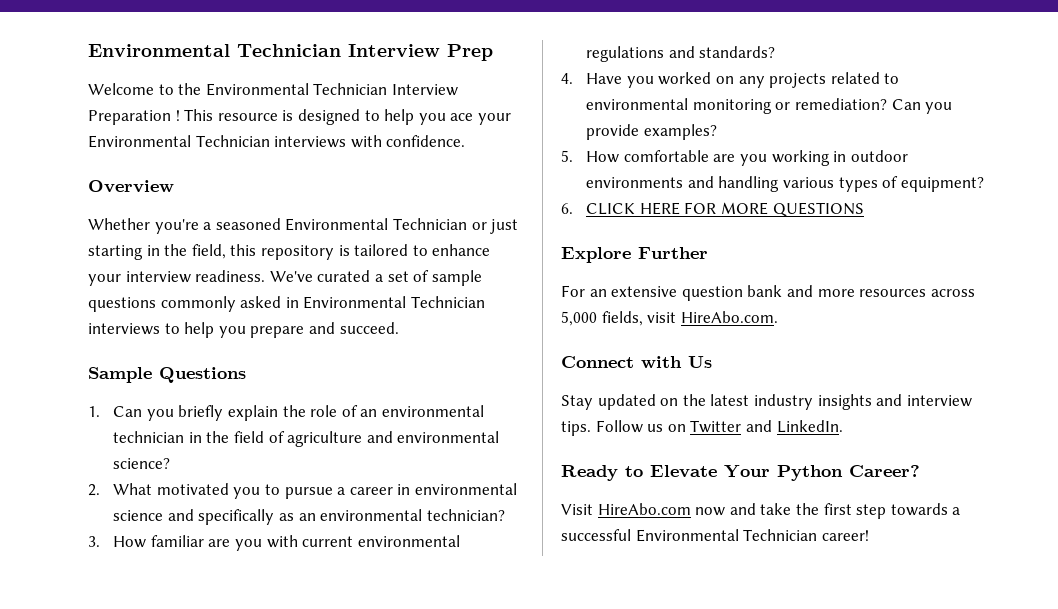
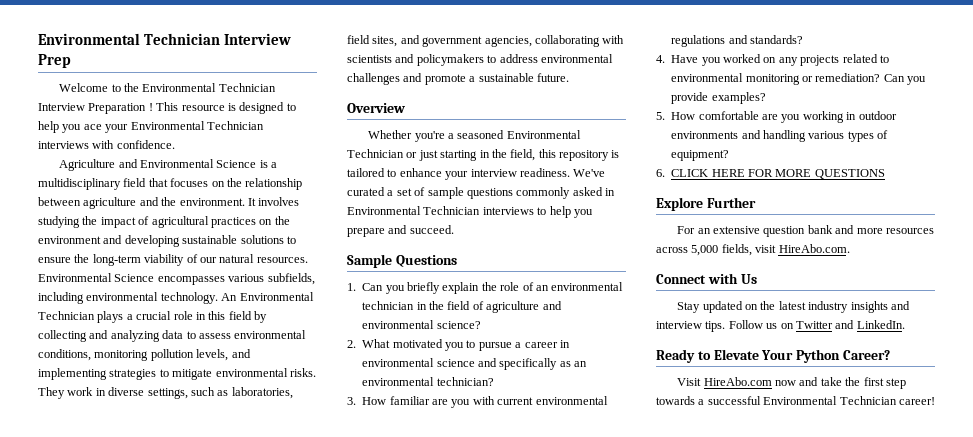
(466, 141) none -> [59,159,278,171] [38,178,303,190] [38,197,300,209] [38,216,290,228] [38,235,296,247] [38,254,308,266] [38,273,315,285] [38,292,314,304] [38,311,267,323] [38,330,307,342] [38,349,251,361] [38,368,316,380] [38,387,293,399] [347,35,625,47] [347,54,613,66] [347,73,569,85] // Agriculture and Environmental Science is a multidisciplinary field that focuses on the relationship between agriculture and the environment. It involves studying the impact of agricultural practices on the environment and developing sustainable solutions to ensure the long-term viability of our natural resources. Environmental Science encompasses various subfields, including environmental technology. An Environmental Technician plays a crucial role in this field by collecting and analyzing data to assess environmental conditions, monitoring pollution levels, and implementing strategies to mitigate environmental risks. They work in diverse settings, such as laboratories, field sites, and government agencies, collaborating with scientists and policymakers to address environmental challenges and promote a sustainable future.

